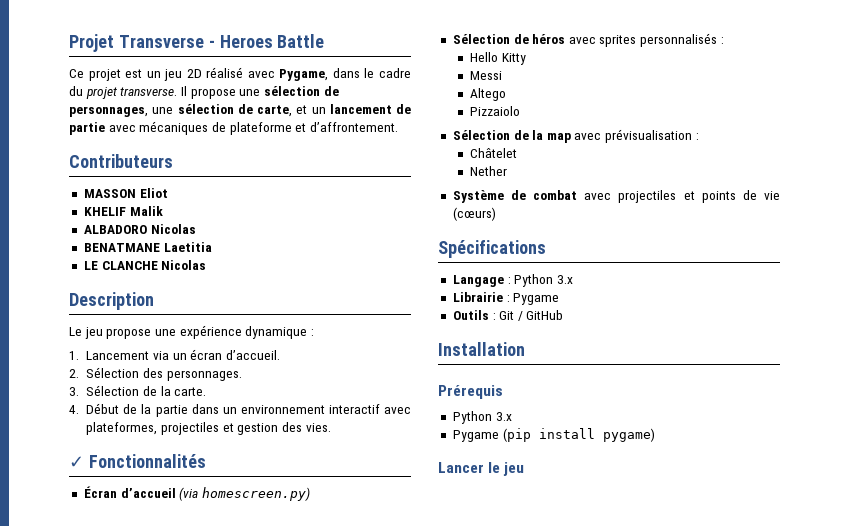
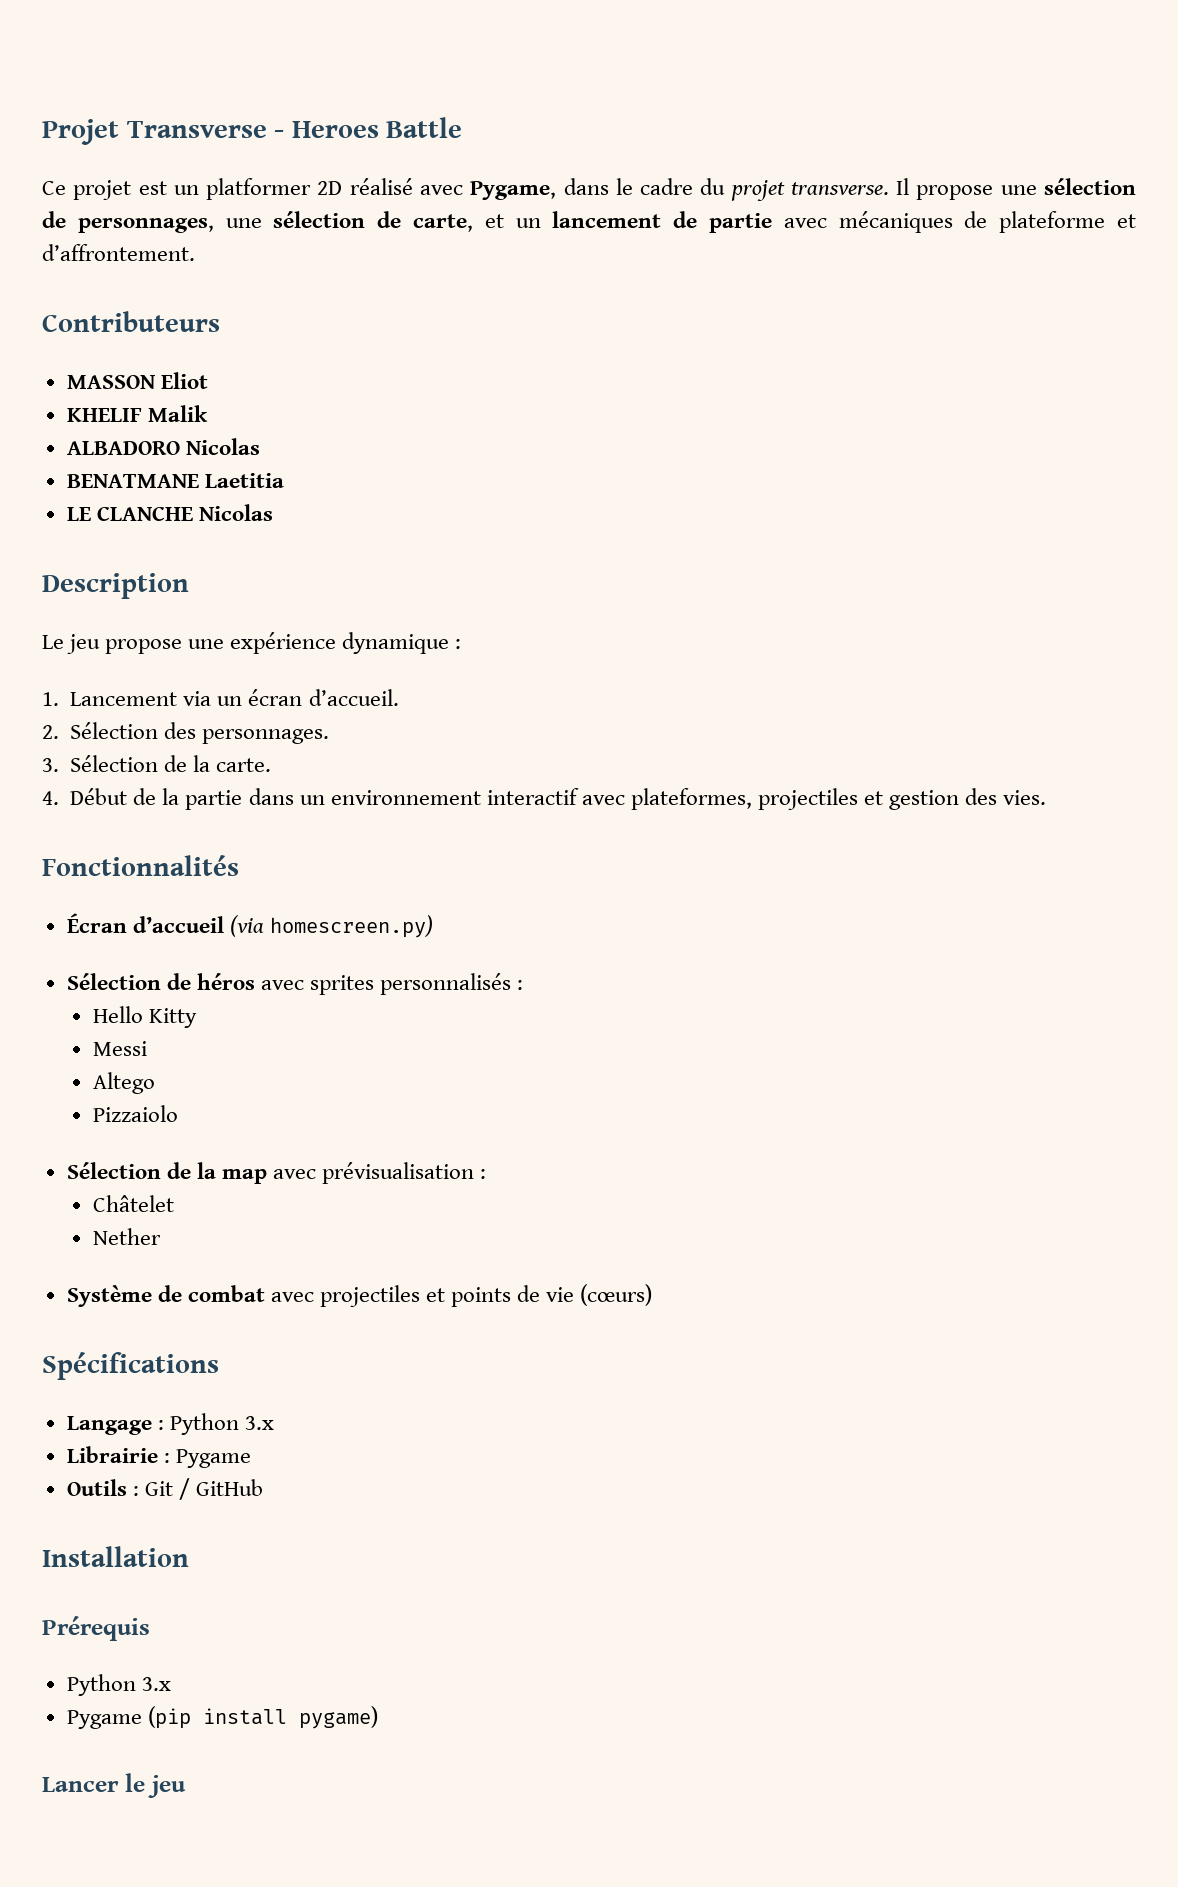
[164,69,183,81] jeu -> [206,178,312,200] platformer
[69,456,84,468] ✓ -> (1047, 797) none

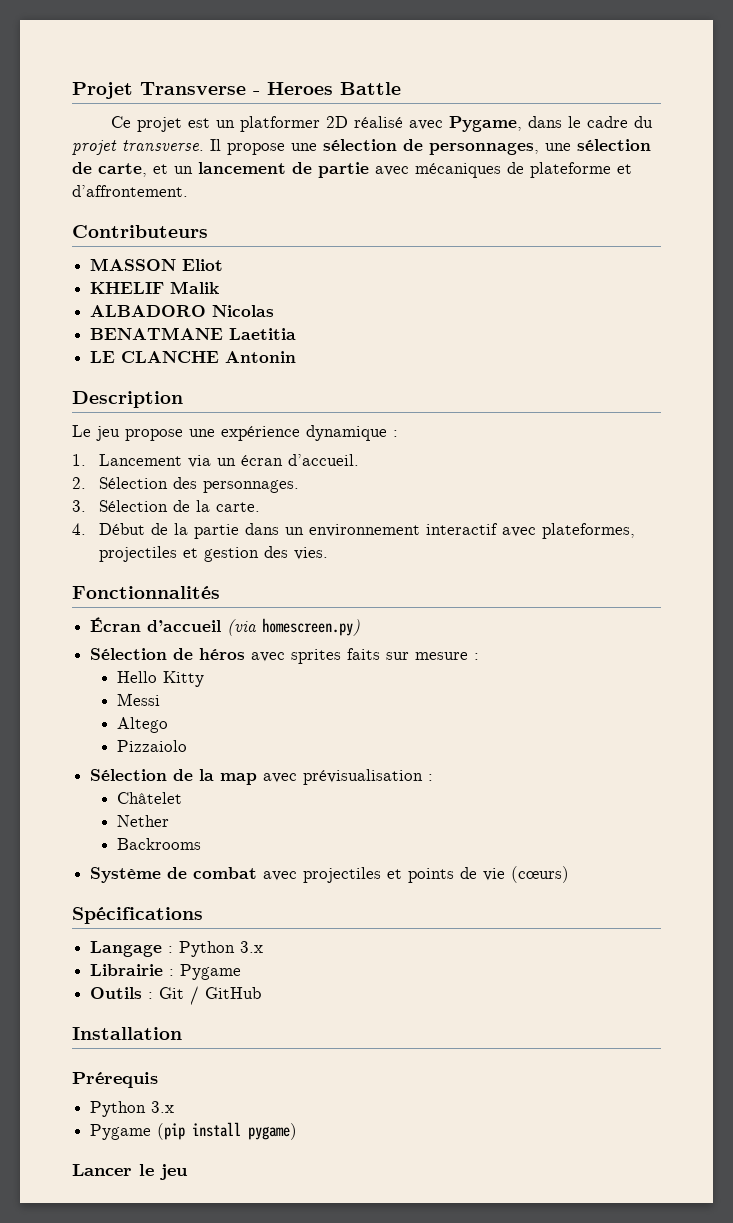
[198,504,273,521] Nicolas -> [225,351,297,363] Antonin
[380,973,512,995] personnalisés -> [347,648,469,660] faits sur mesure
(161, 1236) none -> [117,838,202,850] // Backrooms

